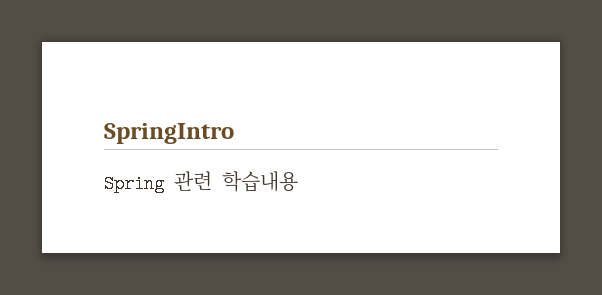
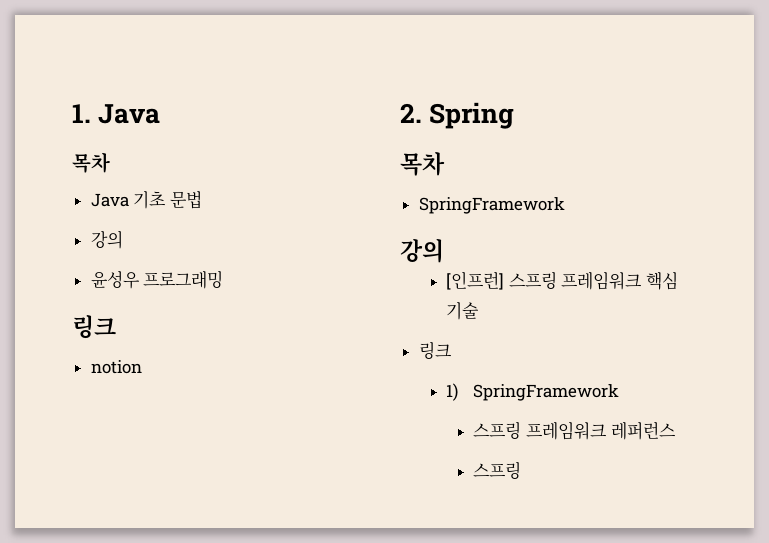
[104,123,234,144] [104,171,298,193] SpringIntro // Spring 관련 학습내용 -> [72,104,161,124] [72,152,110,173] [90,191,202,209] [90,230,123,249] [90,270,224,289] [72,315,116,339] [90,360,142,374] [400,102,515,129] [400,152,445,176] [418,197,565,214] [400,239,444,263] [446,271,678,290] [446,302,480,320] [418,341,452,359] [446,383,620,401] [473,421,676,440] [473,461,522,479] 1. Java // 목차 // Java 기초 문법 // 강의 // 윤성우 프로그래밍 // 링크 // notion // 2. Spring // 목차 // SpringFramework // 강의 // [인프런] 스프링 프레임워크 핵심 기술 // 링크 // 1) SpringFramework // 스프링 프레임워크 레퍼런스 // 스프링

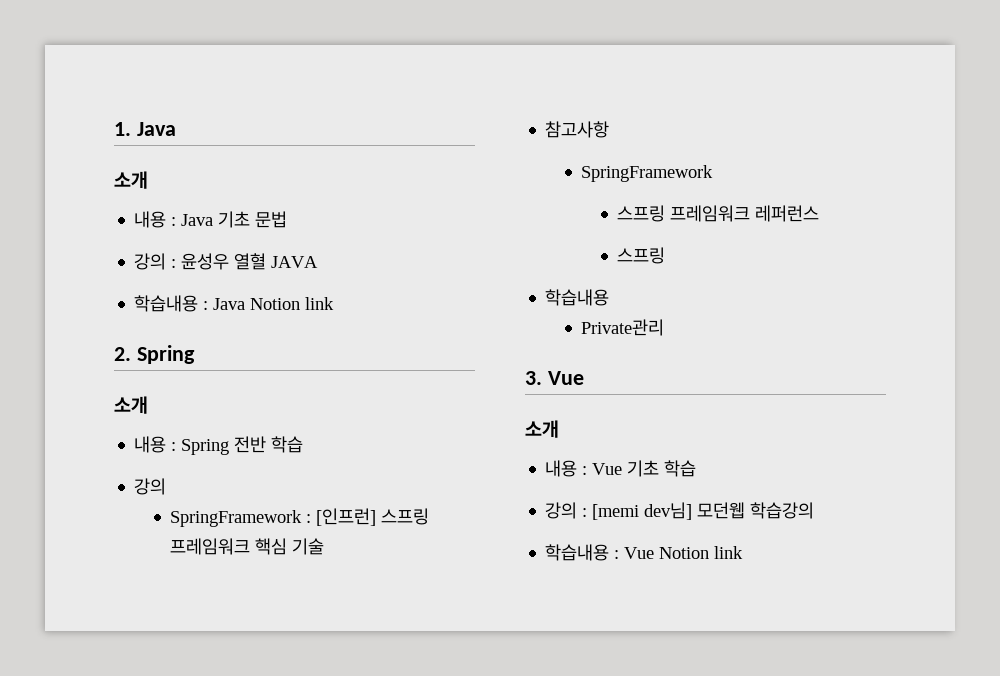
[72,152,110,173] 목차 // -> [114,171,148,189] [134,211,177,228] 소개 // 내용 :
[90,270,224,289] [72,315,116,339] [90,360,142,374] [400,102,515,129] [400,152,445,176] [418,197,565,214] [400,239,444,263] // 윤성우 프로그래밍 // 링크 // notion // 2. Spring // 목차 // SpringFramework // 강의 // -> [171,253,319,270] [134,295,335,312] [114,345,195,364] [114,396,148,414] [134,436,304,455] [134,478,167,495] [170,510,312,527] : 윤성우 열혈 JAVA // 학습내용 : Java Notion link // 2. Spring // 소개 // 내용 : Spring 전반 학습 // 강의 // SpringFramework :
[418,341,452,359] [446,383,459,401] 링크 // 1) -> [545,121,610,138] 참고사항 //
(522, 470) none -> [545,289,610,306] [581,319,665,336] [525,371,584,385] [525,420,559,438] [545,460,697,477] [545,502,815,520] [545,544,744,561] // 학습내용 // Private관리 // 3. Vue // 소개 // 내용 : Vue 기초 학습 // 강의 : [memi dev님] 모던웹 학습강의 // 학습내용 : Vue Notion link

